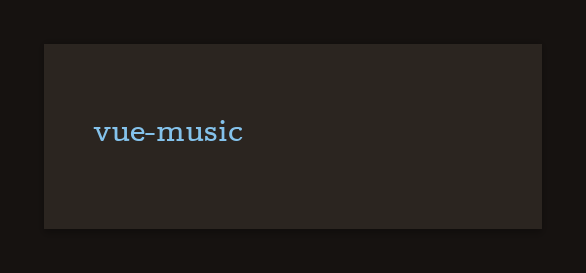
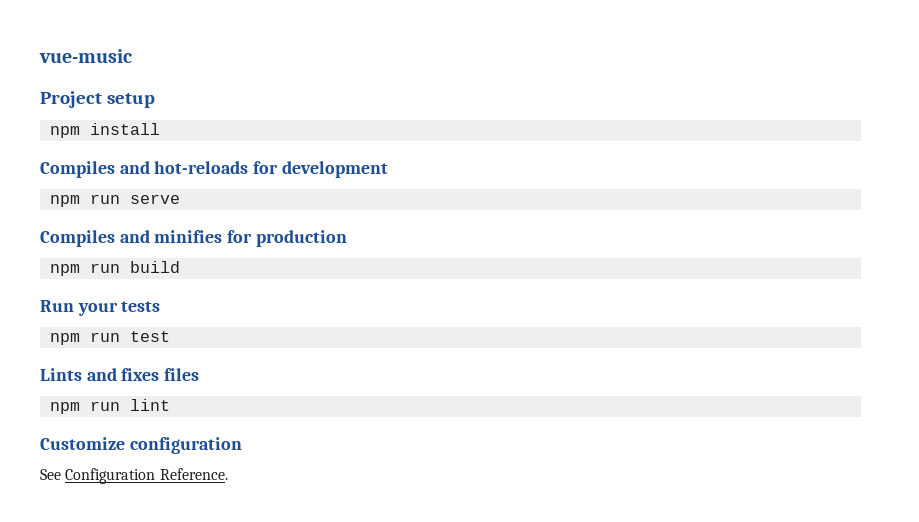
(243, 130) none -> [40,91,155,108] [49,123,160,138] [40,161,388,178] [49,194,180,207] [40,230,347,247] [49,261,180,276] [40,300,161,316] [49,331,170,345] [40,368,200,381] [49,399,170,414] [40,437,242,454] [40,468,228,484] // Project setup // npm install // Compiles and hot-reloads for development // npm run serve // Compiles and minifies for production // npm run build // Run your tests // npm run test // Lints and fixes files // npm run lint // Customize configuration // See Configuration Reference.

